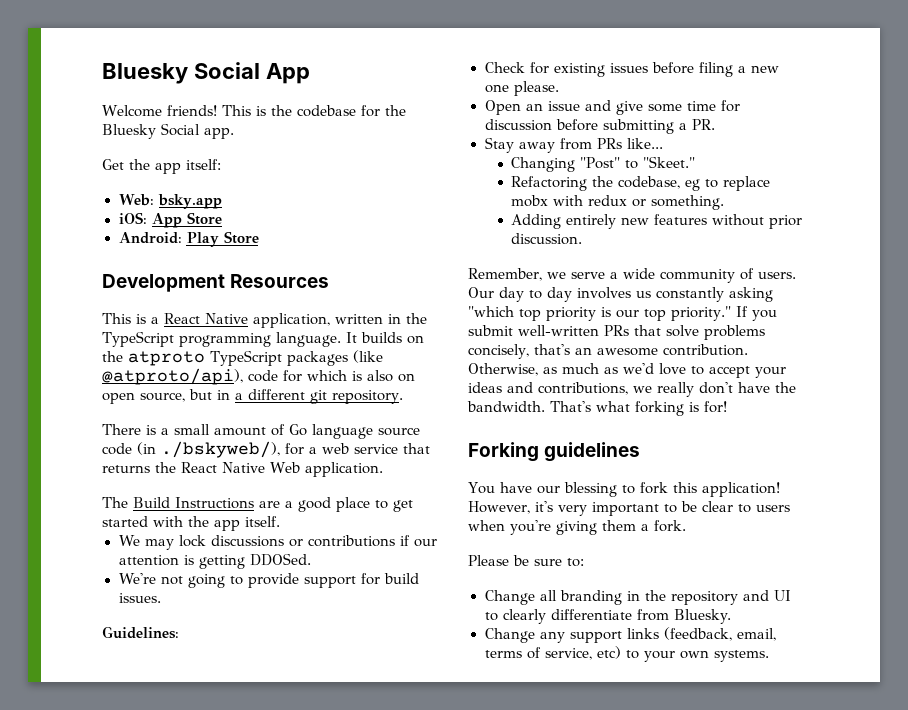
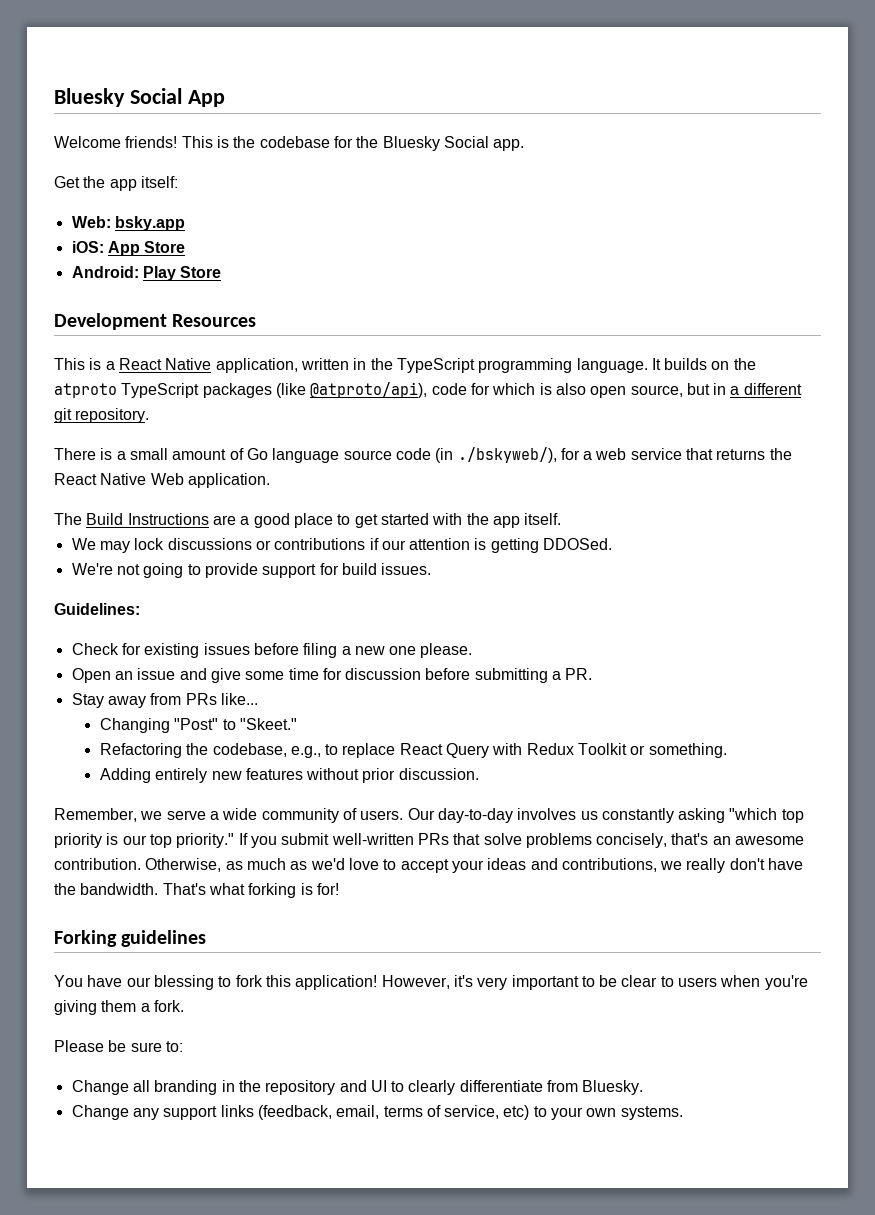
[398,373,415,382] on -> (586, 389) none
[685,179,701,191] eg -> [290,746,321,758] e.g.,
[511,195,628,207] mobx with redux -> [399,743,628,758] React Query with Redux Toolkit
[499,287,572,302] day to day -> [437,808,513,823] day-to-day

